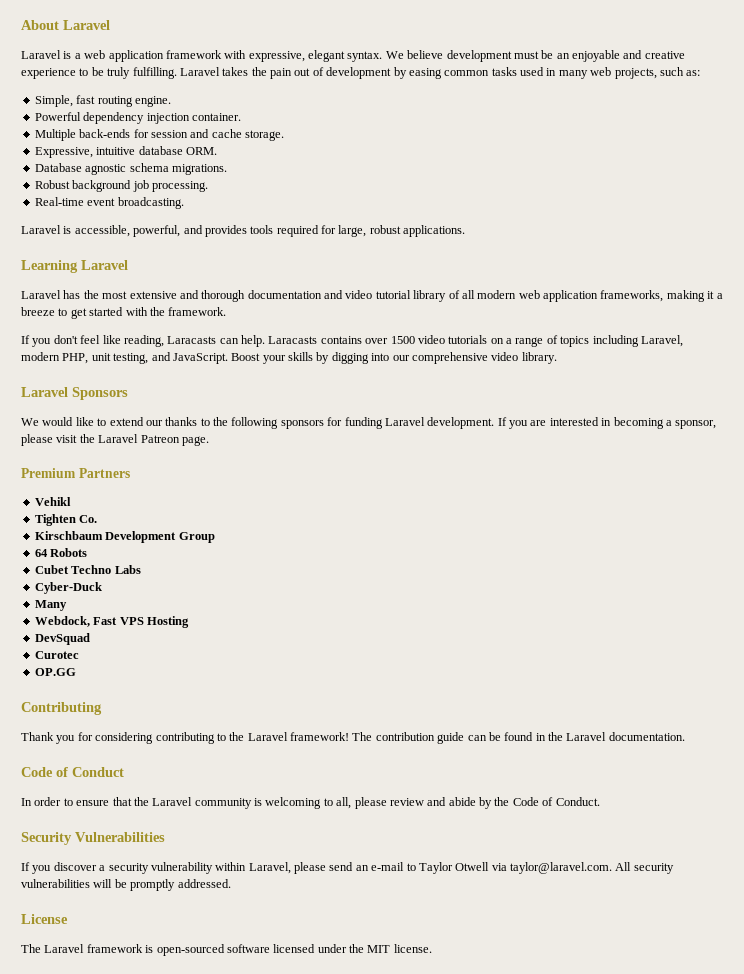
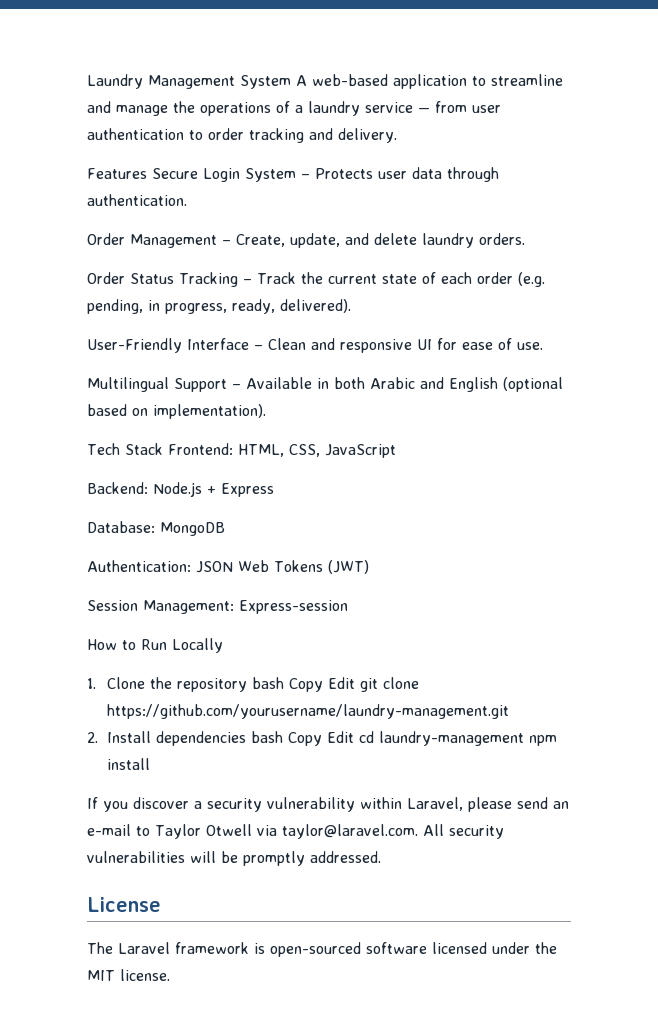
[21,20,110,30] [21,50,685,62] [21,67,701,79] [34,95,171,107] [34,112,241,124] [34,129,284,141] [34,146,217,158] [34,163,227,175] [34,180,208,192] [34,197,184,209] [21,225,466,237] [21,260,128,273] [21,290,723,302] [21,307,227,319] [21,335,683,347] [21,352,557,364] [21,387,128,400] [21,417,717,429] [21,434,209,446] [21,468,130,478] [34,497,71,506] [34,514,98,526] [34,531,215,543] [34,548,88,557] [34,565,141,574] [34,582,102,594] [34,600,67,611] [34,616,189,628] [34,633,90,645] [34,651,79,659] [34,668,76,676] [21,702,102,715] [21,732,685,744] [21,767,124,777] [21,797,600,809] [21,832,165,845] About Laravel // Laravel is a web application framework with expressive, elegant syntax. We believe development must be an enjoyable and creative experience to be truly fulfilling. Laravel takes the pain out of development by easing common tasks used in many web projects, such as: // Simple, fast routing engine. // Powerful dependency injection container. // Multiple back-ends for session and cache storage. // Expressive, intuitive database ORM. // Database agnostic schema migrations. // Robust background job processing. // Real-time event broadcasting. // Laravel is accessible, powerful, and provides tools required for large, robust applications. // Learning Laravel // Laravel has the most extensive and thorough documentation and video tutorial library of all modern web application frameworks, making it a breeze to get started with the framework. // If you don't feel like reading, Laracasts can help. Laracasts contains over 1500 video tutorials on a range of topics including Laravel, modern PHP, unit testing, and JavaScript. Boost your skills by digging into our comprehensive video library. // Laravel Sponsors // We would like to extend our thanks to the following sponsors for funding Laravel development. If you are interested in becoming a sponsor, please visit the Laravel Patreon page. // Premium Partners // Vehikl // Tighten Co. // Kirschbaum Development Group // 64 Robots // Cubet Techno Labs // Cyber-Duck // Many // Webdock, Fast VPS Hosting // DevSquad // Curotec // OP.GG // Contributing // Thank you for considering contributing to the Laravel framework! The contribution guide can be found in the Laravel documentation. // Code of Conduct // In order to ensure that the Laravel community is welcoming to all, please review and abide by the Code of Conduct. // Security Vulnerabilities -> [87,74,563,89] [87,101,501,116] [87,128,397,143] [87,167,499,182] [87,194,187,206] [87,233,525,248] [87,272,545,287] [87,299,351,314] [87,338,543,353] [87,377,563,392] [87,404,266,419] [87,443,396,458] [87,482,274,497] [87,521,225,536] [87,560,369,574] [87,600,348,614] [87,638,223,653] [87,677,419,692] [106,704,509,719] [87,731,557,746] [106,758,150,770] Laundry Management System A web-based application to streamline and manage the operations of a laundry service — from user authentication to order tracking and delivery. // Features Secure Login System – Protects user data through authentication. // Order Management – Create, update, and delete laundry orders. // Order Status Tracking – Track the current state of each order (e.g. pending, in progress, ready, delivered). // User-Friendly Interface – Clean and responsive UI for ease of use. // Multilingual Support – Available in both Arabic and English (optional based on implementation). // Tech Stack Frontend: HTML, CSS, JavaScript // Backend: Node.js + Express // Database: MongoDB // Authentication: JSON Web Tokens (JWT) // Session Management: Express-session // How to Run Locally // 1. Clone the repository bash Copy Edit git clone https://github.com/yourusername/laundry-management.git // 2. Install dependencies bash Copy Edit cd laundry-management npm install

